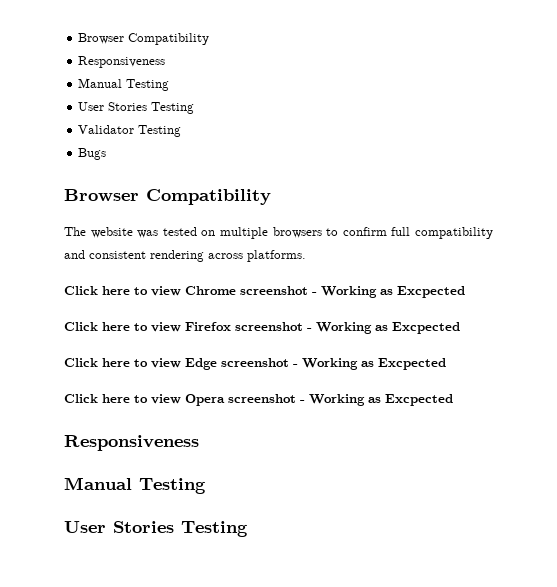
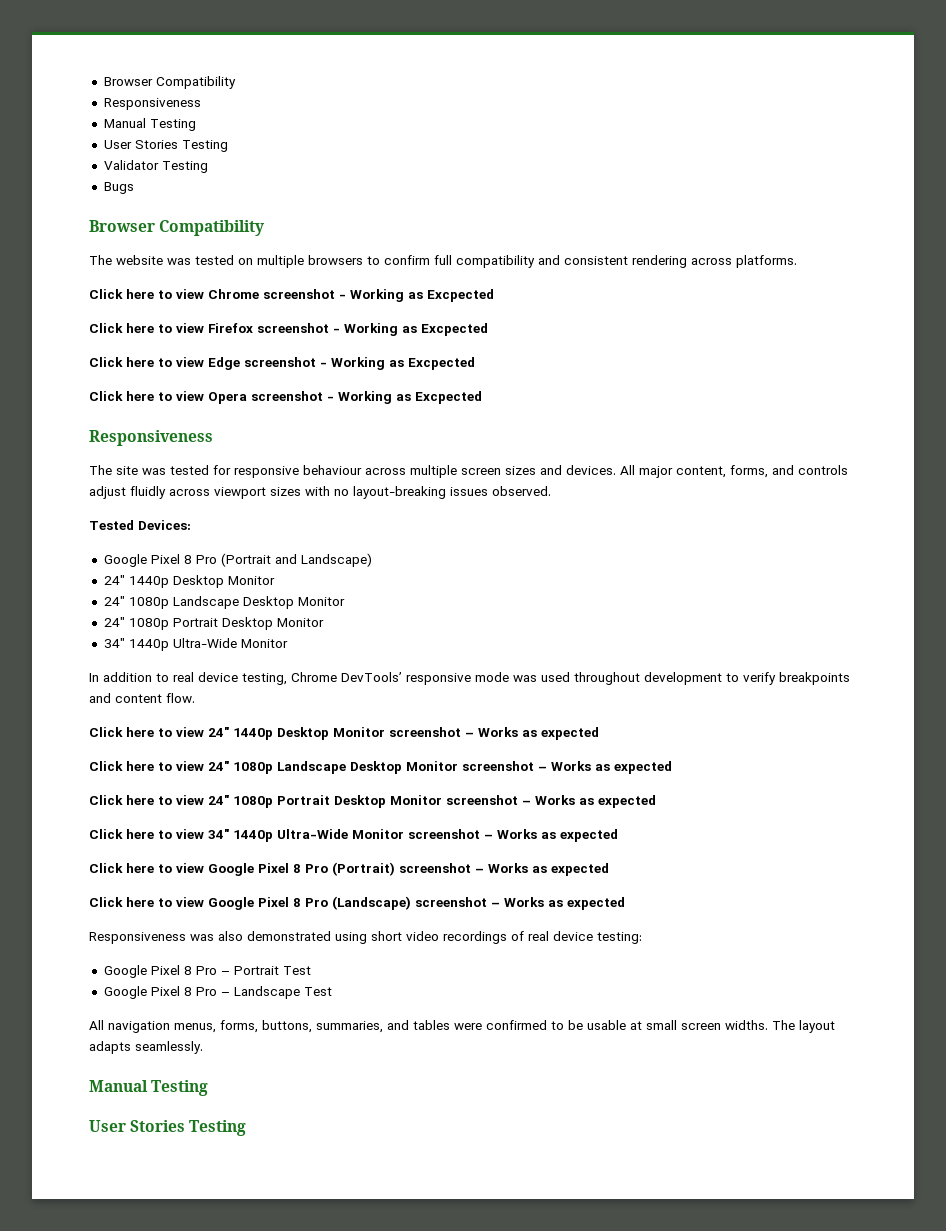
(199, 443) none -> [89,465,848,478] [89,486,551,499] [89,520,191,530] [103,553,372,567] [103,575,275,588] [103,596,345,609] [103,617,324,630] [103,638,288,651] [89,672,850,685] [89,693,195,703] [89,727,599,740] [89,761,672,774] [89,795,656,808] [89,829,618,842] [89,862,609,876] [89,896,625,910] [89,931,642,944] [103,965,311,978] [103,986,332,999] [89,1020,835,1033] [89,1041,203,1054] // The site was tested for responsive behaviour across multiple screen sizes and devices. All major content, forms, and controls adjust fluidly across viewport sizes with no layout-breaking issues observed. // Tested Devices: // Google Pixel 8 Pro (Portrait and Landscape) // 24" 1440p Desktop Monitor // 24" 1080p Landscape Desktop Monitor // 24" 1080p Portrait Desktop Monitor // 34" 1440p Ultra-Wide Monitor // In addition to real device testing, Chrome DevTools’ responsive mode was used throughout development to verify breakpoints and content flow. // Click here to view 24" 1440p Desktop Monitor screenshot – Works as expected // Click here to view 24" 1080p Landscape Desktop Monitor screenshot – Works as expected // Click here to view 24" 1080p Portrait Desktop Monitor screenshot – Works as expected // Click here to view 34" 1440p Ultra-Wide Monitor screenshot – Works as expected // Click here to view Google Pixel 8 Pro (Portrait) screenshot – Works as expected // Click here to view Google Pixel 8 Pro (Landscape) screenshot – Works as expected // Responsiveness was also demonstrated using short video recordings of real device testing: // Google Pixel 8 Pro – Portrait Test // Google Pixel 8 Pro – Landscape Test // All navigation menus, forms, buttons, summaries, and tables were confirmed to be usable at small screen widths. The layout adapts seamlessly.

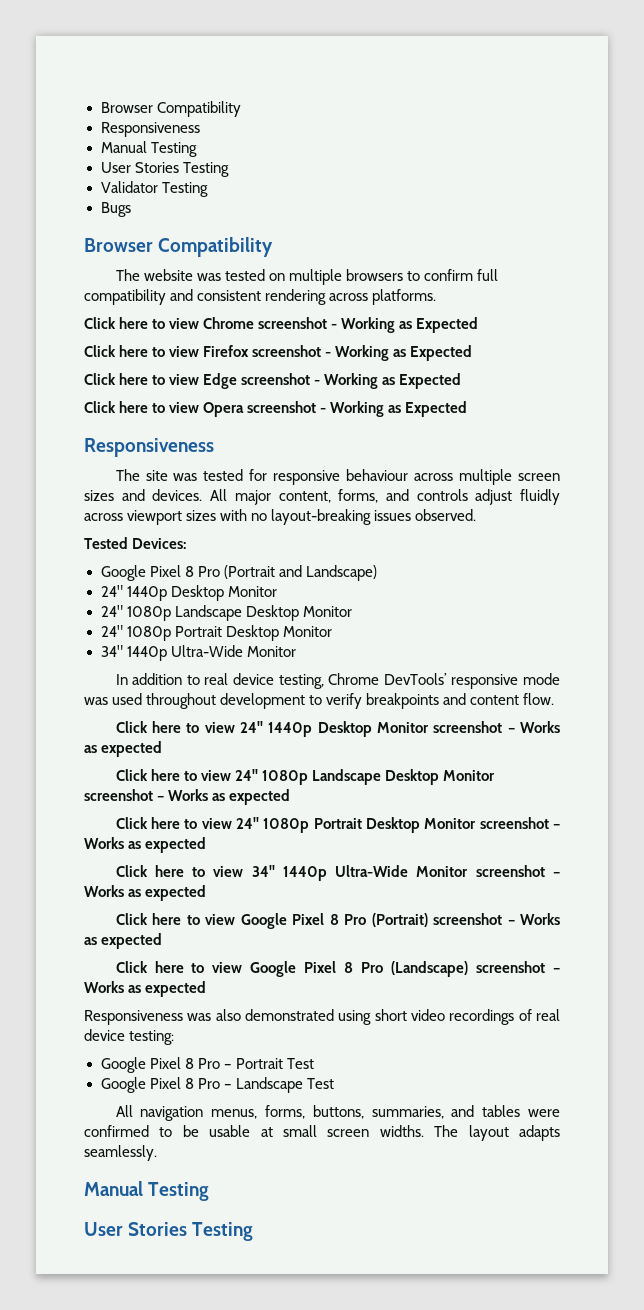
[427,289,494,302] Excpected -> [416,317,479,333] Expected
[421,323,488,336] Excpected -> [410,345,473,361] Expected
[408,357,475,370] Excpected -> [399,373,462,389] Expected
[415,391,482,404] Excpected -> [405,401,468,417] Expected

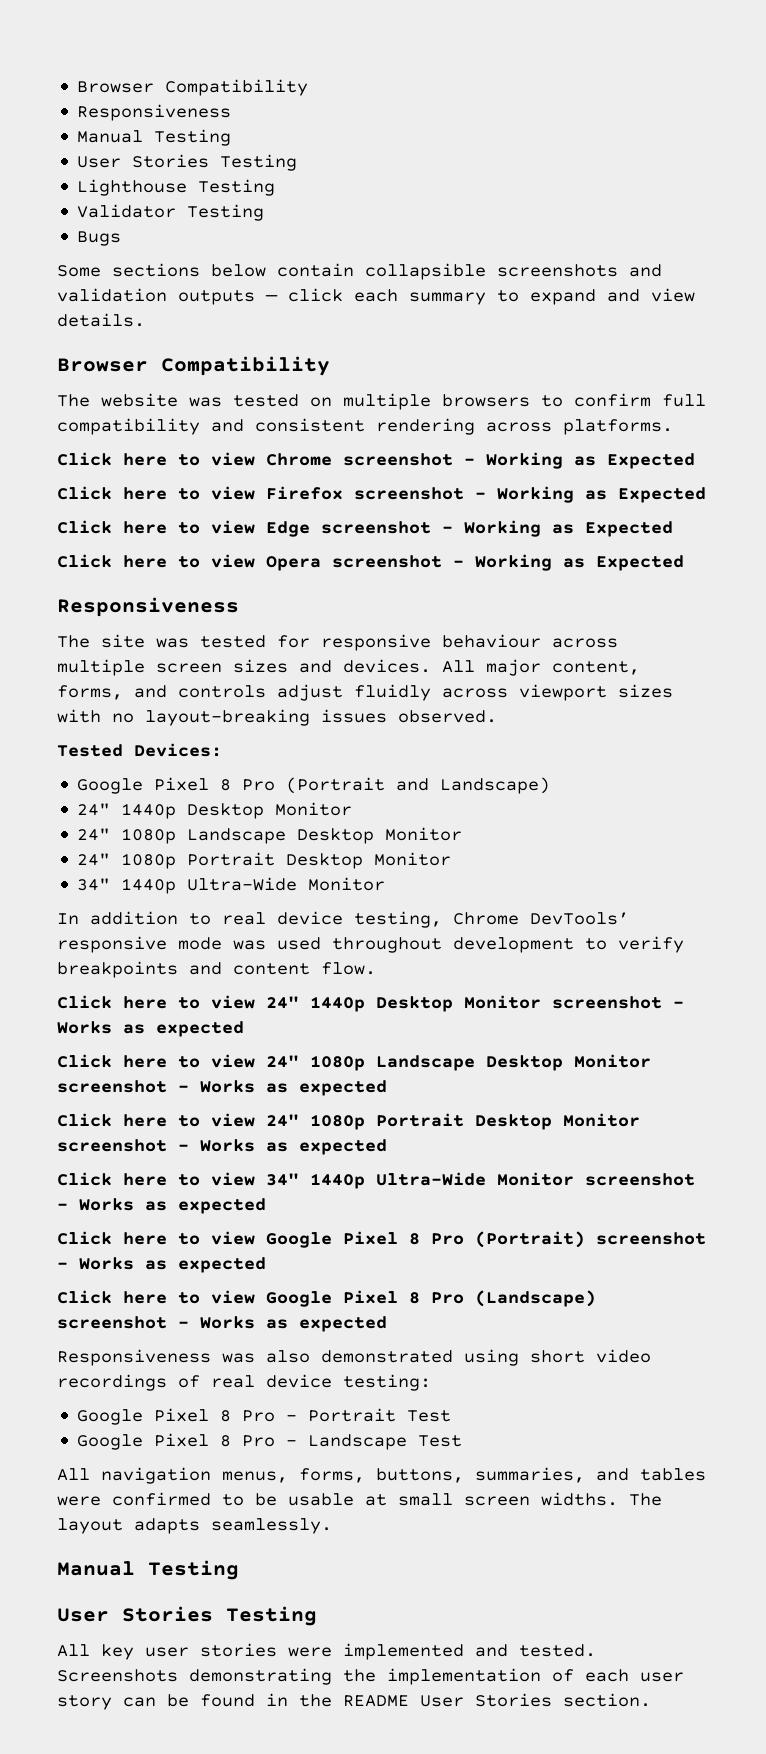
(229, 169) none -> [77,179,276,196] // Lighthouse Testing
(131, 209) none -> [57,263,662,280] [57,288,695,305] [57,313,145,327] // Some sections below contain collapsible screenshots and validation outputs — click each summary to expand and view details.
(254, 1231) none -> [57,1643,596,1660] [57,1668,684,1685] [57,1693,651,1710] // All key user stories were implemented and tested. Screenshots demonstrating the implementation of each user story can be found in the README User Stories section.

